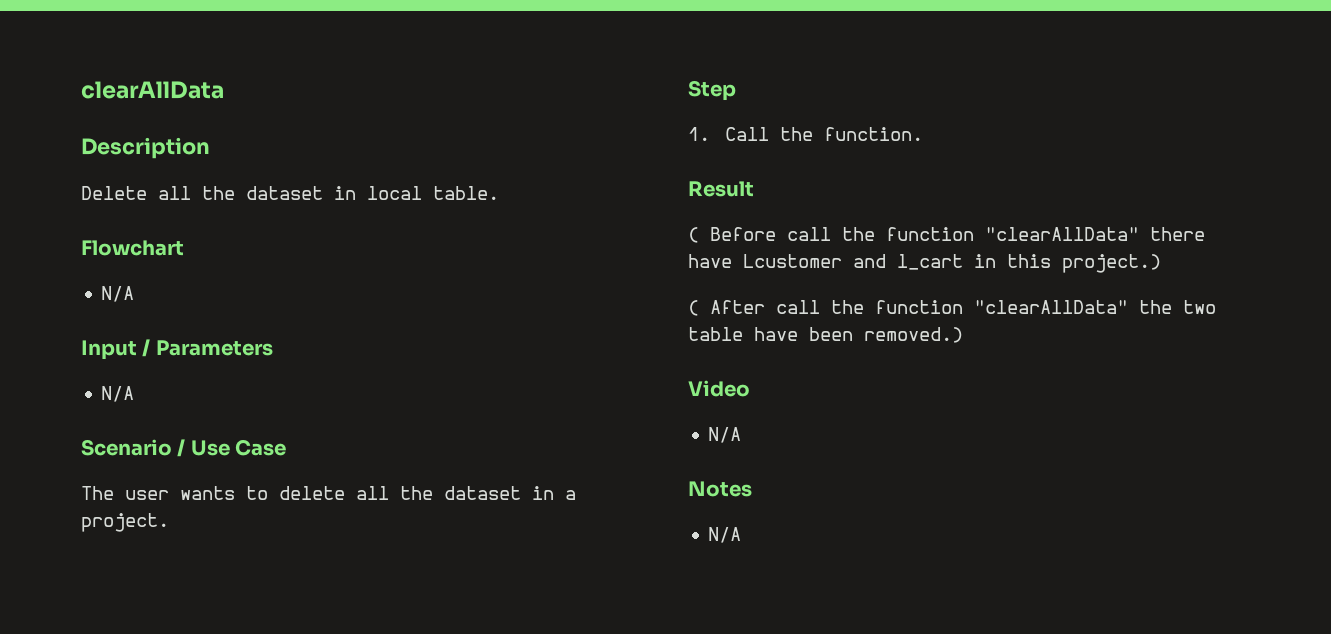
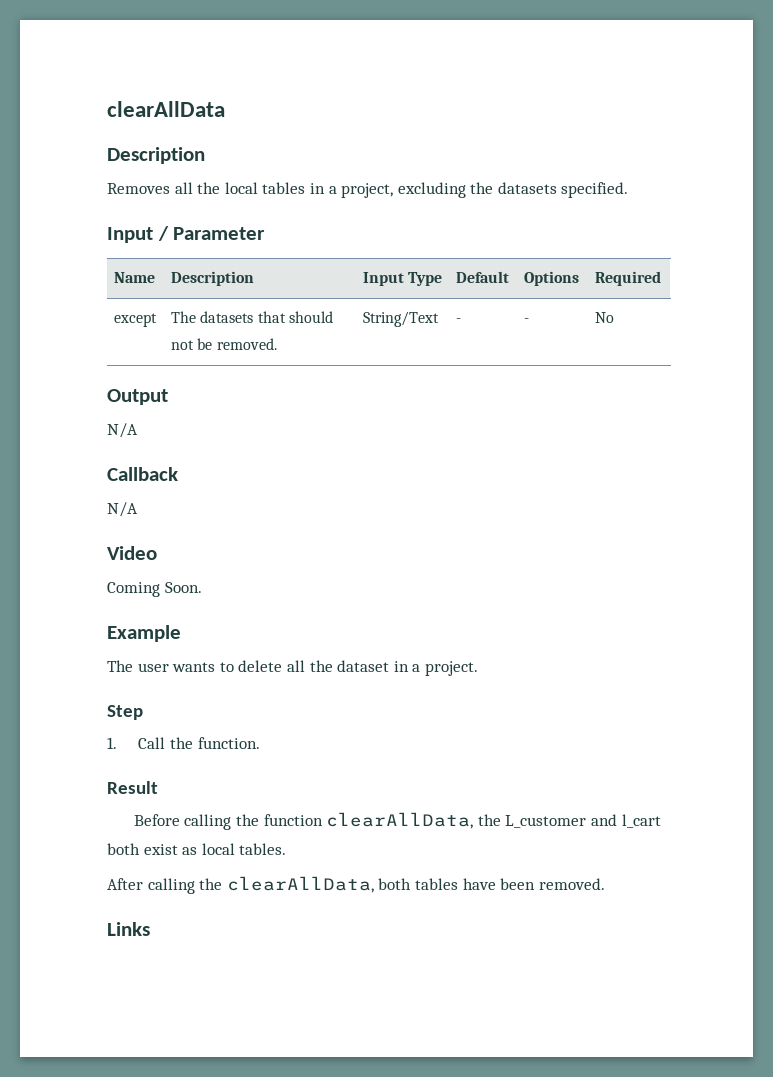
[81,186,499,200] [81,240,184,256] [101,286,135,302] [81,339,273,360] [101,386,135,402] [81,439,287,457] Delete all the dataset in local table. // Flowchart // N/A // Input / Parameters // N/A // Scenario / Use Case -> [107,182,629,198] [107,226,266,243] [114,272,156,283] [171,271,255,286] [363,272,443,286] [456,271,510,283] [524,271,580,286] [595,271,662,286] [114,313,158,327] [171,311,333,323] [171,338,277,350] [363,311,440,327] [456,318,462,323] [524,318,530,323] [595,312,615,323] [107,389,168,405] [107,423,138,438] [107,467,178,481] [107,502,138,517] [107,546,157,560] [107,582,202,597] [107,625,181,642] Removes all the local tables in a project, excluding the datasets specified. // Input / Parameter // Name | Description | Input Type | Default | Options | Required // except | The datasets that should not be removed. | String/Text | - | - | No // Output // N/A // Callback // N/A // Video // Coming Soon. // Example
[688,227,1205,243] [688,254,1161,273] [688,300,1216,316] [688,327,963,343] [688,380,750,397] [708,427,742,443] [688,481,752,497] [708,527,742,543] ( Before call the function "clearAllData" there have Lcustomer and l_cart in this project.) // ( After call the function "clearAllData" the two table have been removed.) // Video // N/A // Notes // N/A -> [133,812,661,830] [107,843,287,855] [107,876,605,894] [107,922,150,936] Before calling the function clearAllData, the L_customer and l_cart both exist as local tables. // After calling the clearAllData, both tables have been removed. // Links

